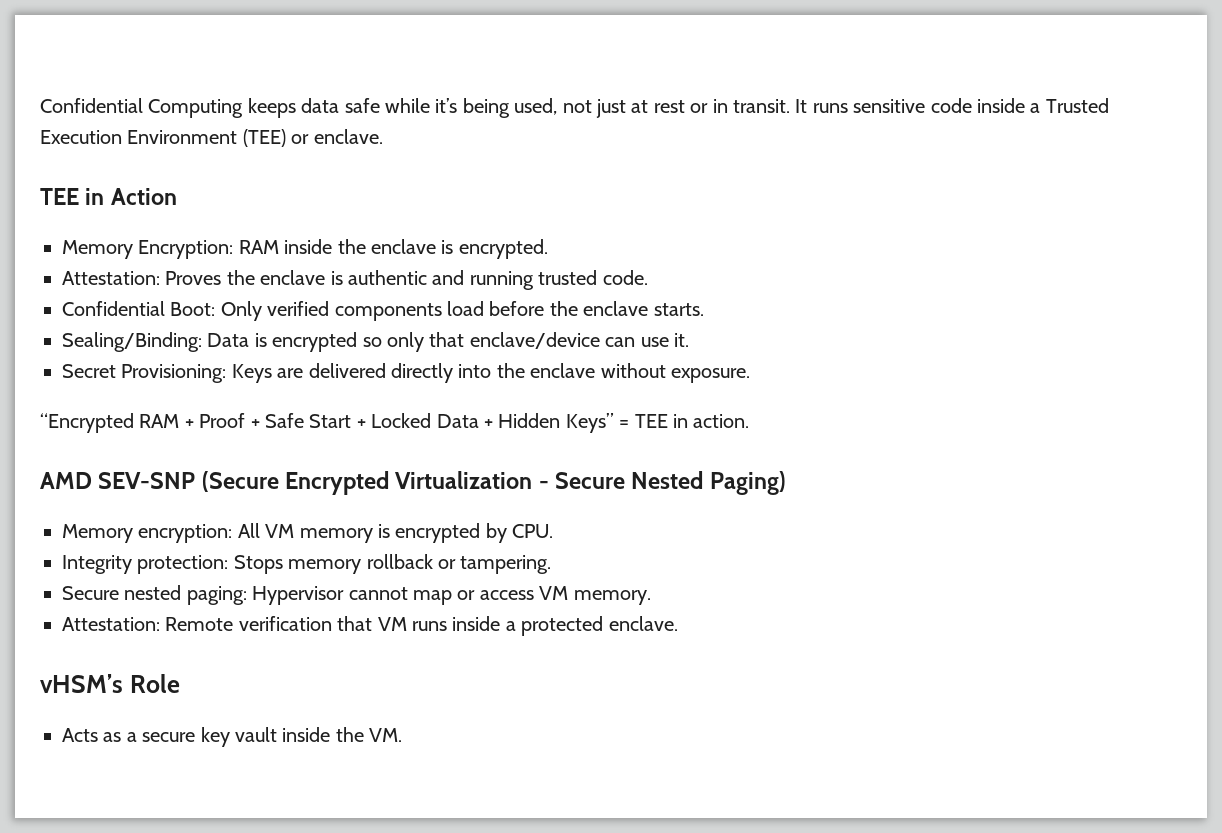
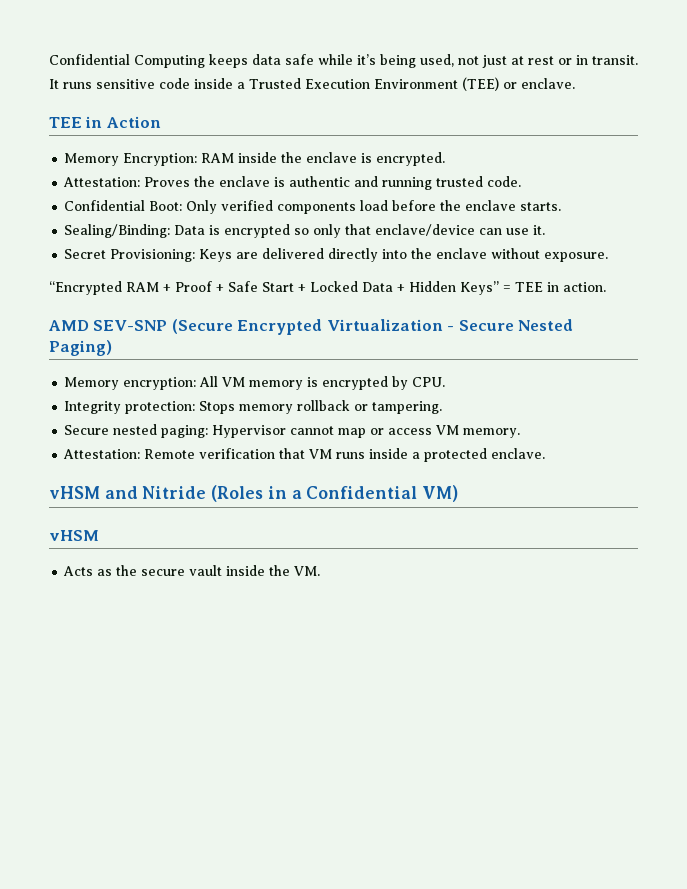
[40,674,180,693] vHSM’s Role -> [49,485,459,502] [49,530,99,541] vHSM and Nitride (Roles in a Confidential VM) // vHSM
[126,727,230,747] a secure key -> [116,565,186,576] the secure

